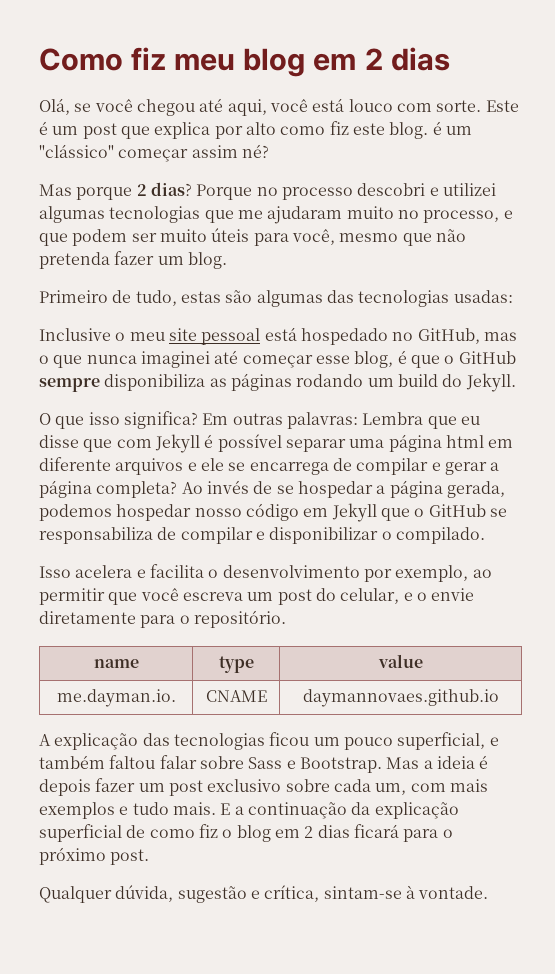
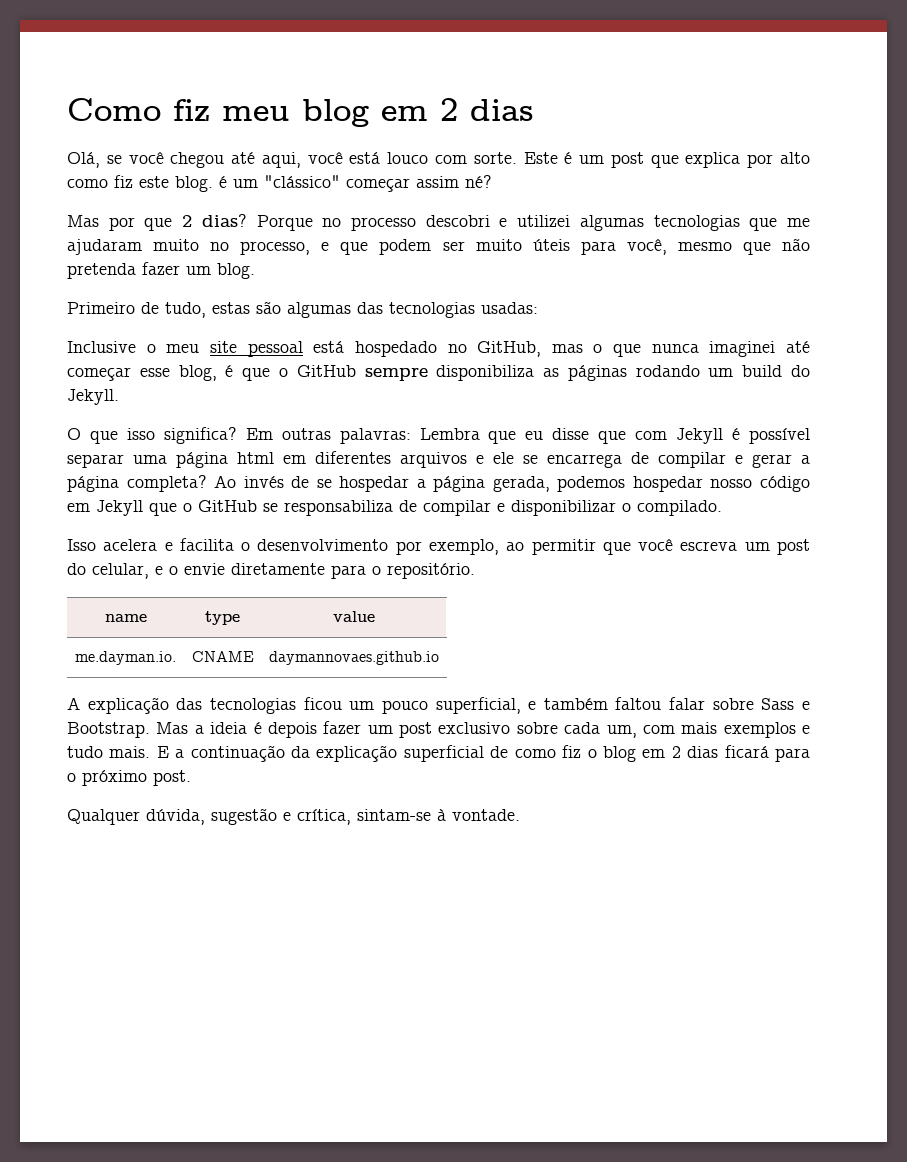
[76,187,133,200] porque -> [108,217,173,231] por que
[39,457,111,471] diferente -> [315,451,391,464] diferentes

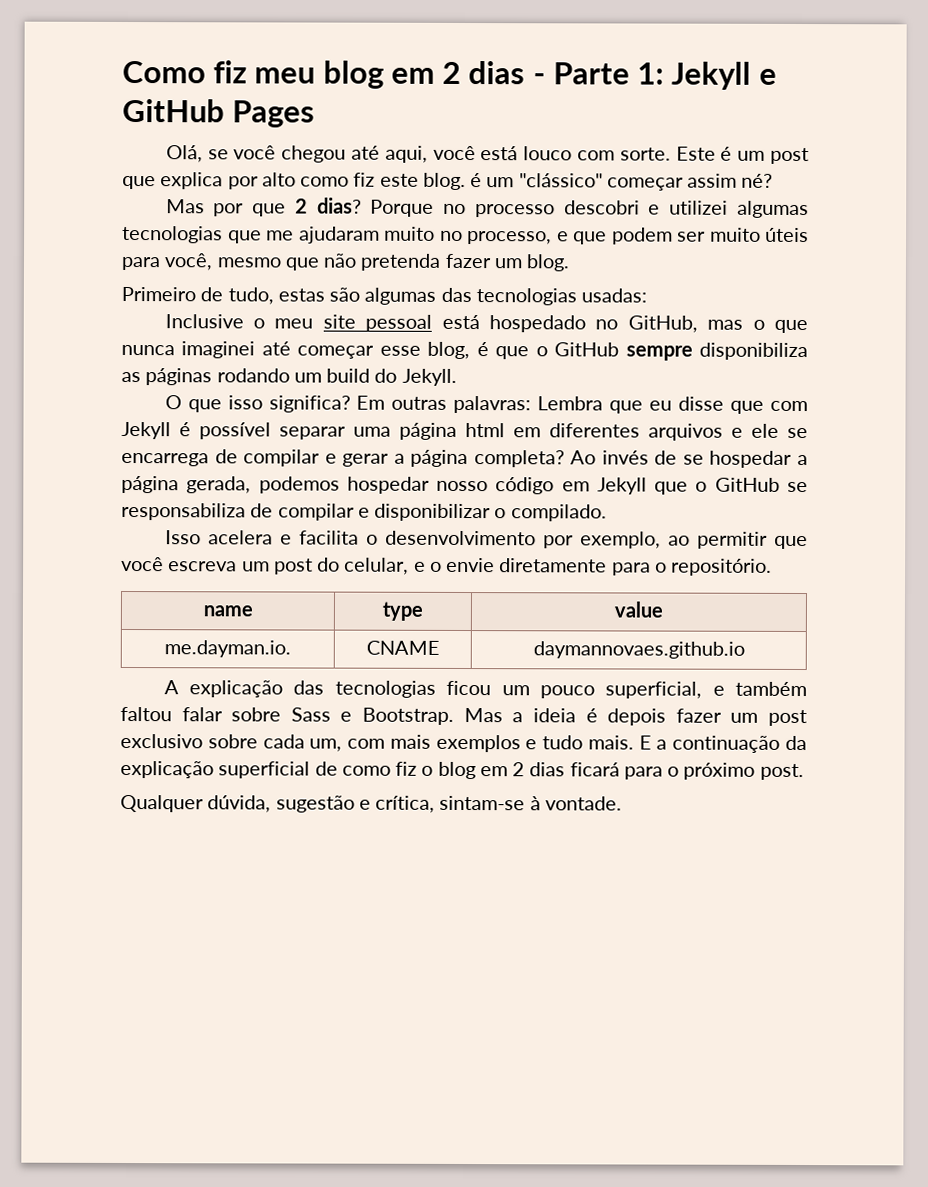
(534, 110) none -> [532,61,777,90] [122,98,316,128] - Parte 1: Jekyll e GitHub Pages

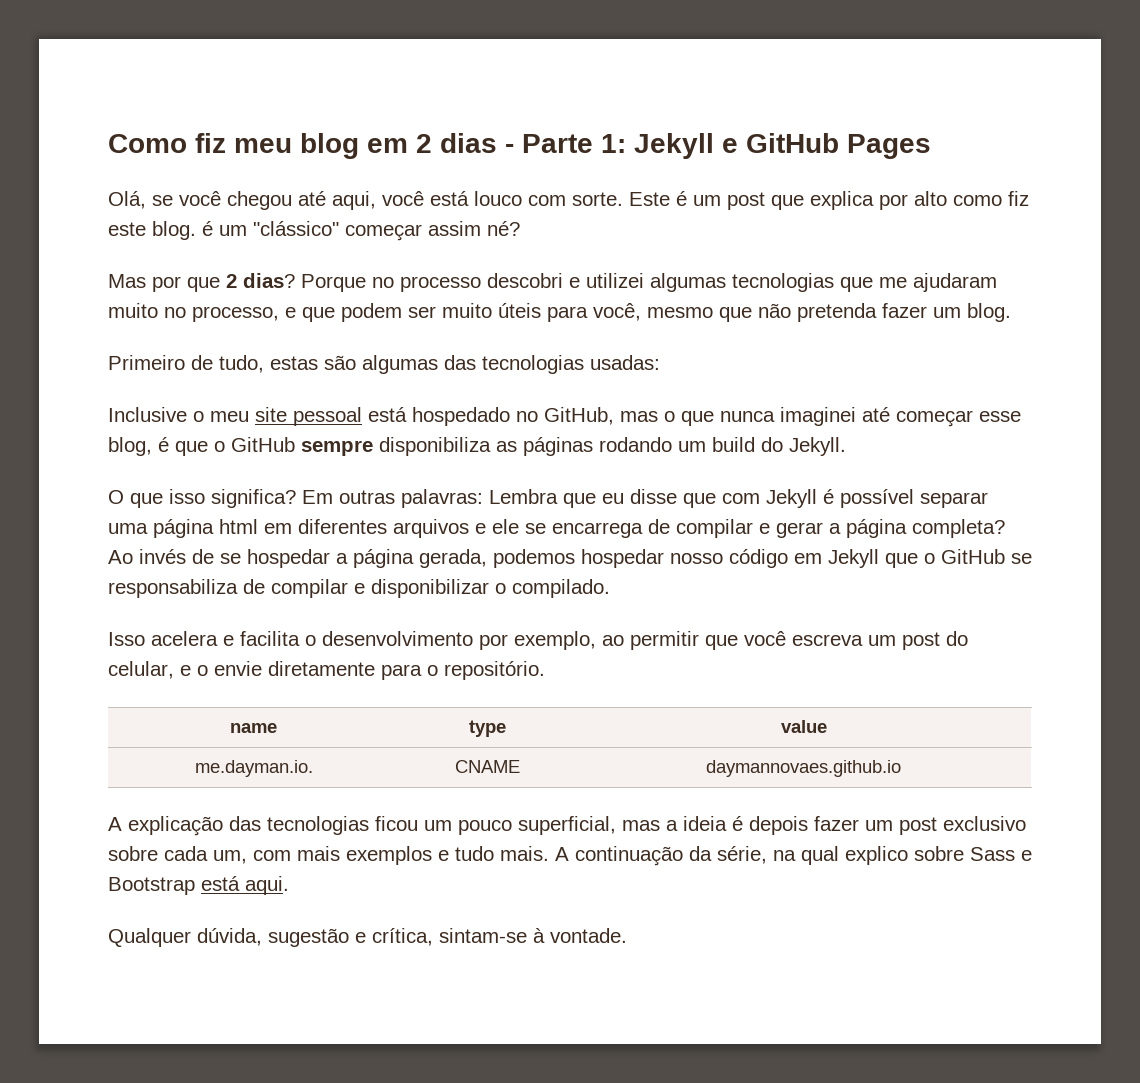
[712,681,807,697] [120,706,503,725] e também faltou falar sobre Sass e Bootstrap. Mas -> [622,820,660,831] mas
[638,735,807,753] [120,760,804,781] E a continuação da explicação superficial de como fiz o blog em 2 dias ficará para o próximo post. -> [555,846,1032,866] [108,876,289,895] A continuação da série, na qual explico sobre Sass e Bootstrap está aqui.

